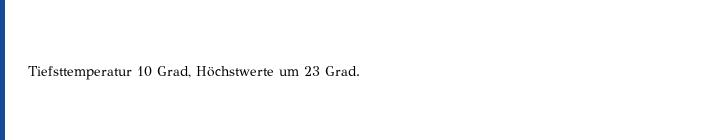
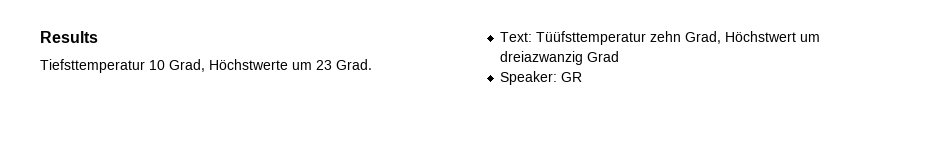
(28, 73) none -> [40,31,98,43] Results //
(360, 71) none -> [500,31,821,45] [500,51,620,65] [500,71,583,85] // Text: Tüüfsttemperatur zehn Grad, Höchstwert um dreiazwanzig Grad // Speaker: GR

